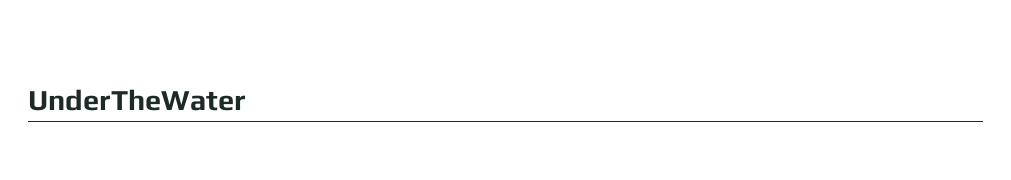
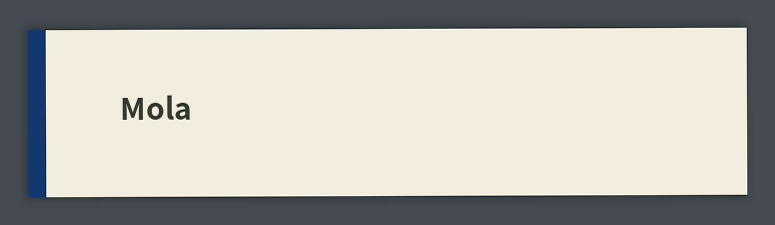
[28,89,246,111] UnderTheWater -> [119,94,193,120] Mola

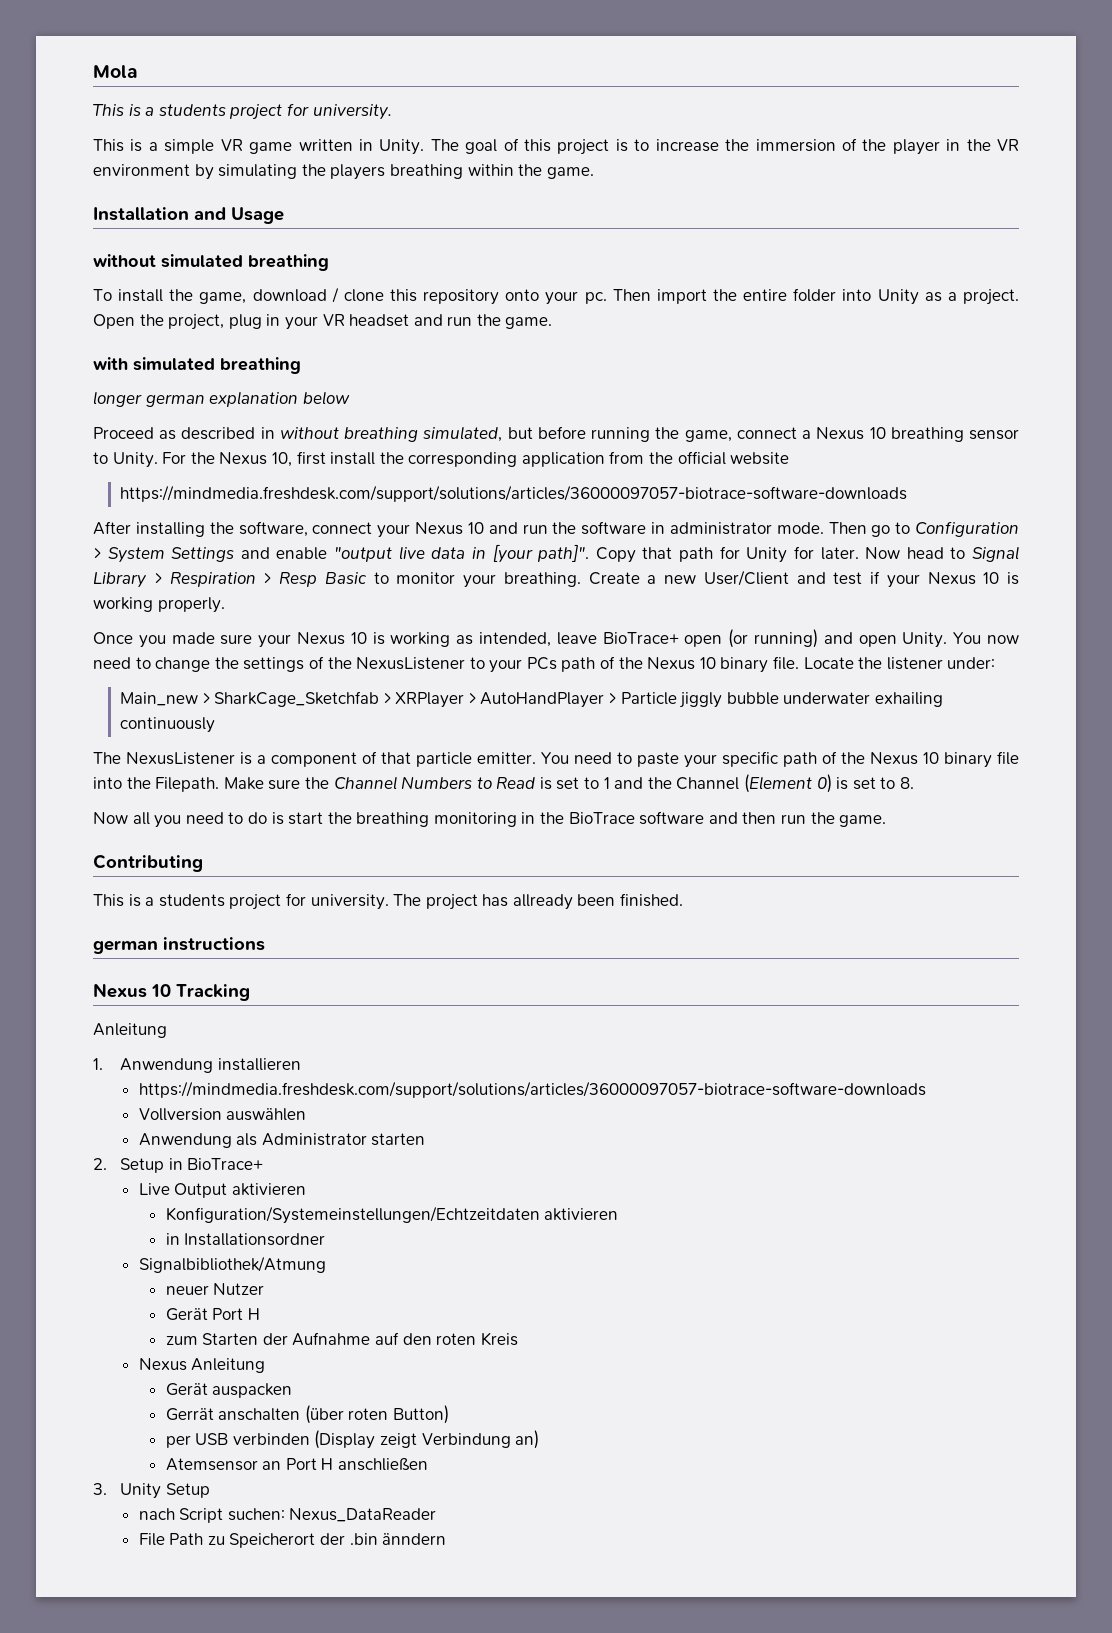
(193, 107) none -> [93,103,392,120] [93,138,1019,155] [93,164,594,180] [93,207,284,224] [93,254,329,271] [93,287,1019,305] [93,314,553,330] [93,357,301,374] [93,391,350,407] [93,426,1020,442] [93,451,790,468] [119,485,907,502] [93,521,1020,538] [93,544,1019,563] [93,570,1019,588] [93,597,225,613] [93,629,1019,648] [93,656,996,673] [119,691,944,708] [119,717,215,733] [93,751,1019,768] [93,774,914,793] [93,811,887,828] [93,854,203,872] [93,893,684,910] [93,937,265,954] [93,983,250,1001] [93,1023,167,1038] [93,1058,301,1073] [138,1081,926,1098] [138,1108,307,1121] [138,1133,426,1148] [93,1158,264,1173] [138,1183,306,1198] [165,1206,619,1224] [165,1233,326,1246] [138,1256,326,1273] [165,1283,265,1295] [165,1308,260,1321] [165,1332,518,1346] [138,1358,266,1373] [165,1383,293,1398] [165,1405,449,1424] [165,1430,540,1449] [165,1458,428,1471] [93,1483,210,1499] [138,1508,437,1523] [138,1533,447,1548] // This is a students project for university. // This is a simple VR game written in Unity. The goal of this project is to increase the immersion of the player in the VR environment by simulating the players breathing within the game. // Installation and Usage // without simulated breathing // To install the game, download / clone this repository onto your pc. Then import the entire folder into Unity as a project. Open the project, plug in your VR headset and run the game. // with simulated breathing // longer german explanation below // Proceed as described in without breathing simulated, but before running the game, connect a Nexus 10 breathing sensor to Unity. For the Nexus 10, first install the corresponding application from the official website // https://mindmedia.freshdesk.com/support/solutions/articles/36000097057-biotrace-software-downloads // After installing the software, connect your Nexus 10 and run the software in administrator mode. Then go to Configuration > System Settings and enable "output live data in [your path]". Copy that path for Unity for later. Now head to Signal Library > Respiration > Resp Basic to monitor your breathing. Create a new User/Client and test if your Nexus 10 is working properly. // Once you made sure your Nexus 10 is working as intended, leave BioTrace+ open (or running) and open Unity. You now need to change the settings of the NexusListener to your PCs path of the Nexus 10 binary file. Locate the listener under: // Main_new > SharkCage_Sketchfab > XRPlayer > AutoHandPlayer > Particle jiggly bubble underwater exhailing continuously // The NexusListener is a component of that particle emitter. You need to paste your specific path of the Nexus 10 binary file into the Filepath. Make sure the Channel Numbers to Read is set to 1 and the Channel (Element 0) is set to 8. // Now all you need to do is start the breathing monitoring in the BioTrace software and then run the game. // Contributing // This is a students project for university. The project has allready been finished. // german instructions // Nexus 10 Tracking // Anleitung // 1. Anwendung installieren // https://mindmedia.freshdesk.com/support/solutions/articles/36000097057-biotrace-software-downloads // Vollversion auswählen // Anwendung als Administrator starten // 2. Setup in BioTrace+ // Live Output aktivieren // Konfiguration/Systemeinstellungen/Echtzeitdaten aktivieren // in Installationsordner // Signalbibliothek/Atmung // neuer Nutzer // Gerät Port H // zum Starten der Aufnahme auf den roten Kreis // Nexus Anleitung // Gerät auspacken // Gerrät anschalten (über roten Button) // per USB verbinden (Display zeigt Verbindung an) // Atemsensor an Port H anschließen // 3. Unity Setup // nach Script suchen: Nexus_DataReader // File Path zu Speicherort der .bin änndern

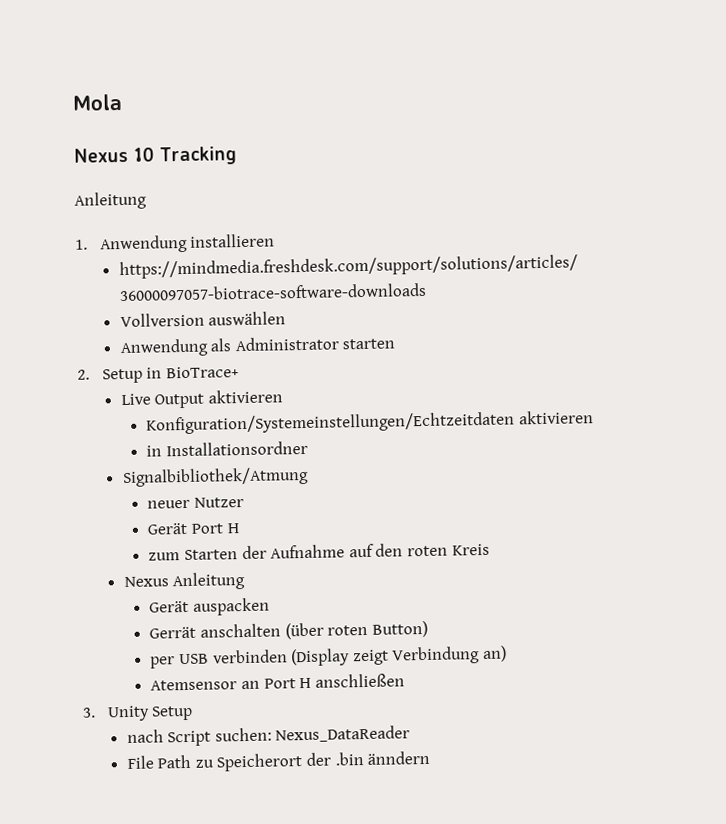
[93,103,392,120] [93,138,1019,155] [93,164,594,180] [93,207,284,224] [93,254,329,271] [93,287,1019,305] [93,314,553,330] [93,357,301,374] [93,391,350,407] [93,426,1020,442] [93,451,790,468] [119,485,907,502] [93,521,1020,538] [93,544,1019,563] [93,570,1019,588] [93,597,225,613] [93,629,1019,648] [93,656,996,673] [119,691,944,708] [119,717,215,733] [93,751,1019,768] [93,774,914,793] [93,811,887,828] [93,854,203,872] [93,893,684,910] [93,937,265,954] // This is a students project for university. // This is a simple VR game written in Unity. The goal of this project is to increase the immersion of the player in the VR environment by simulating the players breathing within the game. // Installation and Usage // without simulated breathing // To install the game, download / clone this repository onto your pc. Then import the entire folder into Unity as a project. Open the project, plug in your VR headset and run the game. // with simulated breathing // longer german explanation below // Proceed as described in without breathing simulated, but before running the game, connect a Nexus 10 breathing sensor to Unity. For the Nexus 10, first install the corresponding application from the official website // https://mindmedia.freshdesk.com/support/solutions/articles/36000097057-biotrace-software-downloads // After installing the software, connect your Nexus 10 and run the software in administrator mode. Then go to Configuration > System Settings and enable "output live data in [your path]". Copy that path for Unity for later. Now head to Signal Library > Respiration > Resp Basic to monitor your breathing. Create a new User/Client and test if your Nexus 10 is working properly. // Once you made sure your Nexus 10 is working as intended, leave BioTrace+ open (or running) and open Unity. You now need to change the settings of the NexusListener to your PCs path of the Nexus 10 binary file. Locate the listener under: // Main_new > SharkCage_Sketchfab > XRPlayer > AutoHandPlayer > Particle jiggly bubble underwater exhailing continuously // The NexusListener is a component of that particle emitter. You need to paste your specific path of the Nexus 10 binary file into the Filepath. Make sure the Channel Numbers to Read is set to 1 and the Channel (Element 0) is set to 8. // Now all you need to do is start the breathing monitoring in the BioTrace software and then run the game. // Contributing // This is a students project for university. The project has allready been finished. // german instructions -> (122, 102) none

